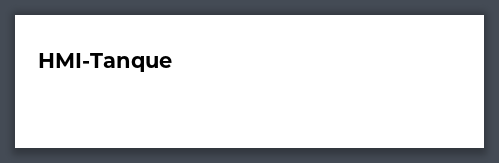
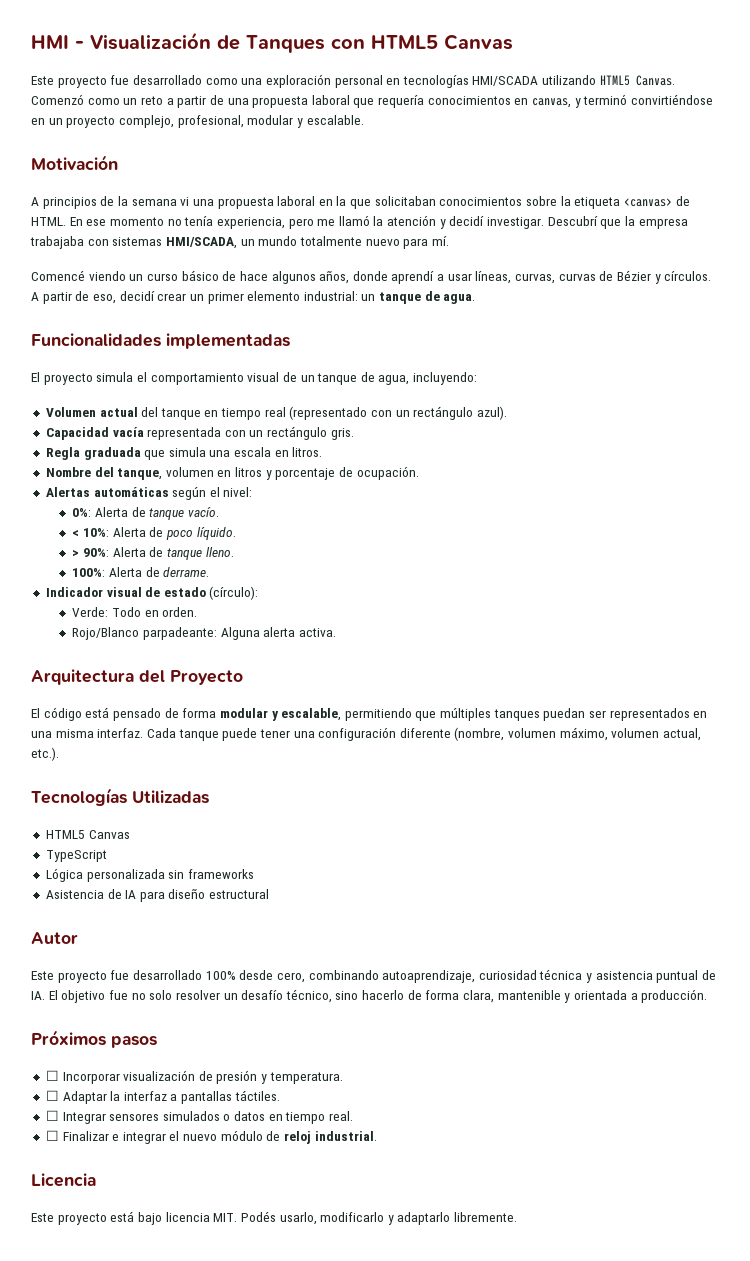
[38,53,172,72] HMI-Tanque -> [31,32,513,53] [31,74,675,88] [31,94,713,108] [31,115,364,128] [31,155,118,170] [31,196,690,209] [31,215,688,229] [30,236,449,249] [31,270,712,284] [31,291,476,304] [31,333,290,349] [31,372,478,385] [45,406,507,420] [45,426,354,440] [45,447,323,460] [45,466,419,480] [45,487,253,500] [72,507,219,520] [72,527,236,540] [72,547,234,560] [72,567,210,577] [45,586,259,600] [72,607,198,617] [72,627,336,640] [31,669,243,685] [31,707,708,721] [31,727,702,741] [31,747,59,761] [31,788,209,806] [45,830,130,839] [45,850,107,862] [45,868,254,882] [45,888,270,902] [31,932,78,944] [31,969,717,983] [31,989,708,1003] [31,1030,157,1048] [45,1070,343,1084] [45,1090,280,1104] [45,1110,354,1124] [45,1130,377,1144] [31,1173,96,1187] [31,1211,518,1225] HMI - Visualización de Tanques con HTML5 Canvas // Este proyecto fue desarrollado como una exploración personal en tecnologías HMI/SCADA utilizando HTML5 Canvas. Comenzó como un reto a partir de una propuesta laboral que requería conocimientos en canvas, y terminó convirtiéndose en un proyecto complejo, profesional, modular y escalable. // Motivación // A principios de la semana vi una propuesta laboral en la que solicitaban conocimientos sobre la etiqueta <canvas> de HTML. En ese momento no tenía experiencia, pero me llamó la atención y decidí investigar. Descubrí que la empresa trabajaba con sistemas HMI/SCADA, un mundo totalmente nuevo para mí. // Comencé viendo un curso básico de hace algunos años, donde aprendí a usar líneas, curvas, curvas de Bézier y círculos. A partir de eso, decidí crear un primer elemento industrial: un tanque de agua. // Funcionalidades implementadas // El proyecto simula el comportamiento visual de un tanque de agua, incluyendo: // Volumen actual del tanque en tiempo real (representado con un rectángulo azul). // Capacidad vacía representada con un rectángulo gris. // Regla graduada que simula una escala en litros. // Nombre del tanque, volumen en litros y porcentaje de ocupación. // Alertas automáticas según el nivel: // 0%: Alerta de tanque vacío. // < 10%: Alerta de poco líquido. // > 90%: Alerta de tanque lleno. // 100%: Alerta de derrame. // Indicador visual de estado (círculo): // Verde: Todo en orden. // Rojo/Blanco parpadeante: Alguna alerta activa. // Arquitectura del Proyecto // El código está pensado de forma modular y escalable, permitiendo que múltiples tanques puedan ser representados en una misma interfaz. Cada tanque puede tener una configuración diferente (nombre, volumen máximo, volumen actual, etc.). // Tecnologías Utilizadas // HTML5 Canvas // TypeScript // Lógica personalizada sin frameworks // Asistencia de IA para diseño estructural // Autor // Este proyecto fue desarrollado 100% desde cero, combinando autoaprendizaje, curiosidad técnica y asistencia puntual de IA. El objetivo fue no solo resolver un desafío técnico, sino hacerlo de forma clara, mantenible y orientada a producción. // Próximos pasos // ☐ Incorporar visualización de presión y temperatura. // ☐ Adaptar la interfaz a pantallas táctiles. // ☐ Integrar sensores simulados o datos en tiempo real. // ☐ Finalizar e integrar el nuevo módulo de reloj industrial. // Licencia // Este proyecto está bajo licencia MIT. Podés usarlo, modificarlo y adaptarlo libremente.

